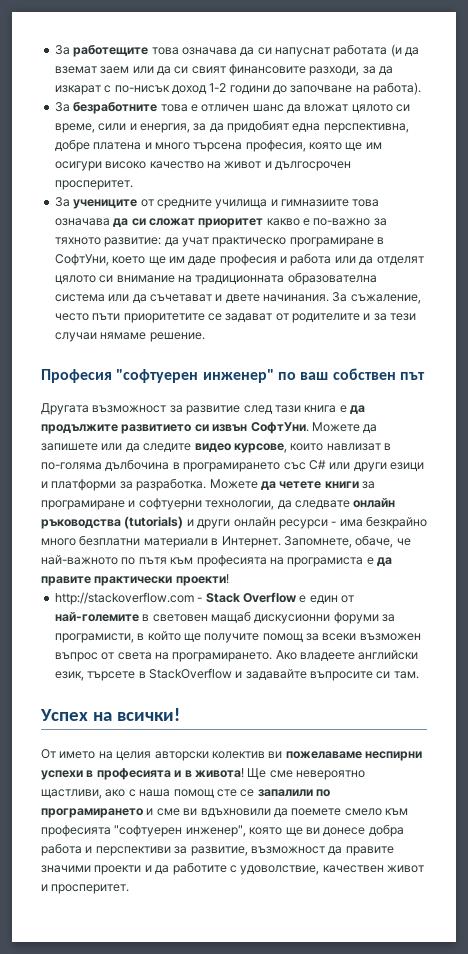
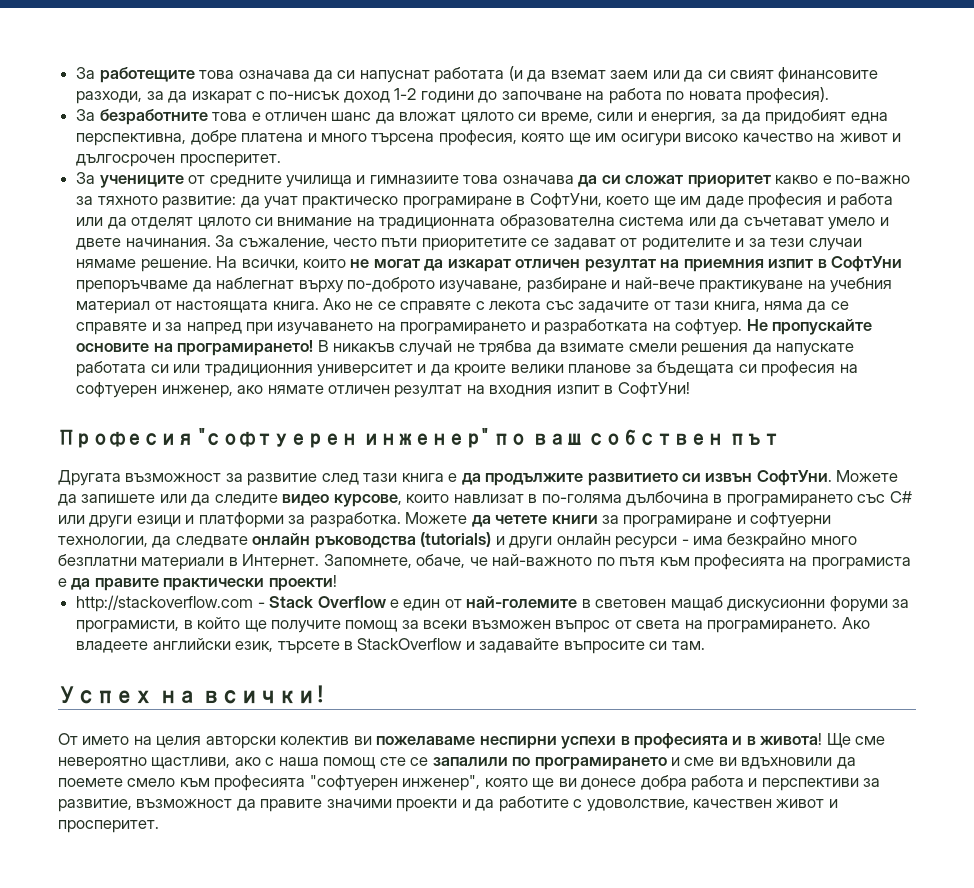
[373,82,422,95] работа). -> [608,87,829,104] работа по новата професия).
(212, 298) none -> [828,217,876,230] умело
(205, 337) none -> [216,256,902,272] [76,277,893,293] [76,298,849,314] [76,319,873,335] [76,340,855,356] [76,361,858,377] [76,382,690,398] На всички, които не могат да изкарат отличен резултат на приемния изпит в СофтУни препоръчваме да наблегнат върху по-доброто изучаване, разбиране и най-вече практикуване на учебния материал от настоящата книга. Ако не се справяте с лекота със задачите от тази книга, няма да се справяте и за напред при изучаването на програмирането и разработката на софтуер. Не пропускайте основите на програмирането! В никакъв случай не трябва да взимате смели решения да напускате работата си или традиционния университет и да кроите велики планове за бъдещата си професия на софтуерен инженер, ако нямате отличен резултат на входния изпит в СофтУни!

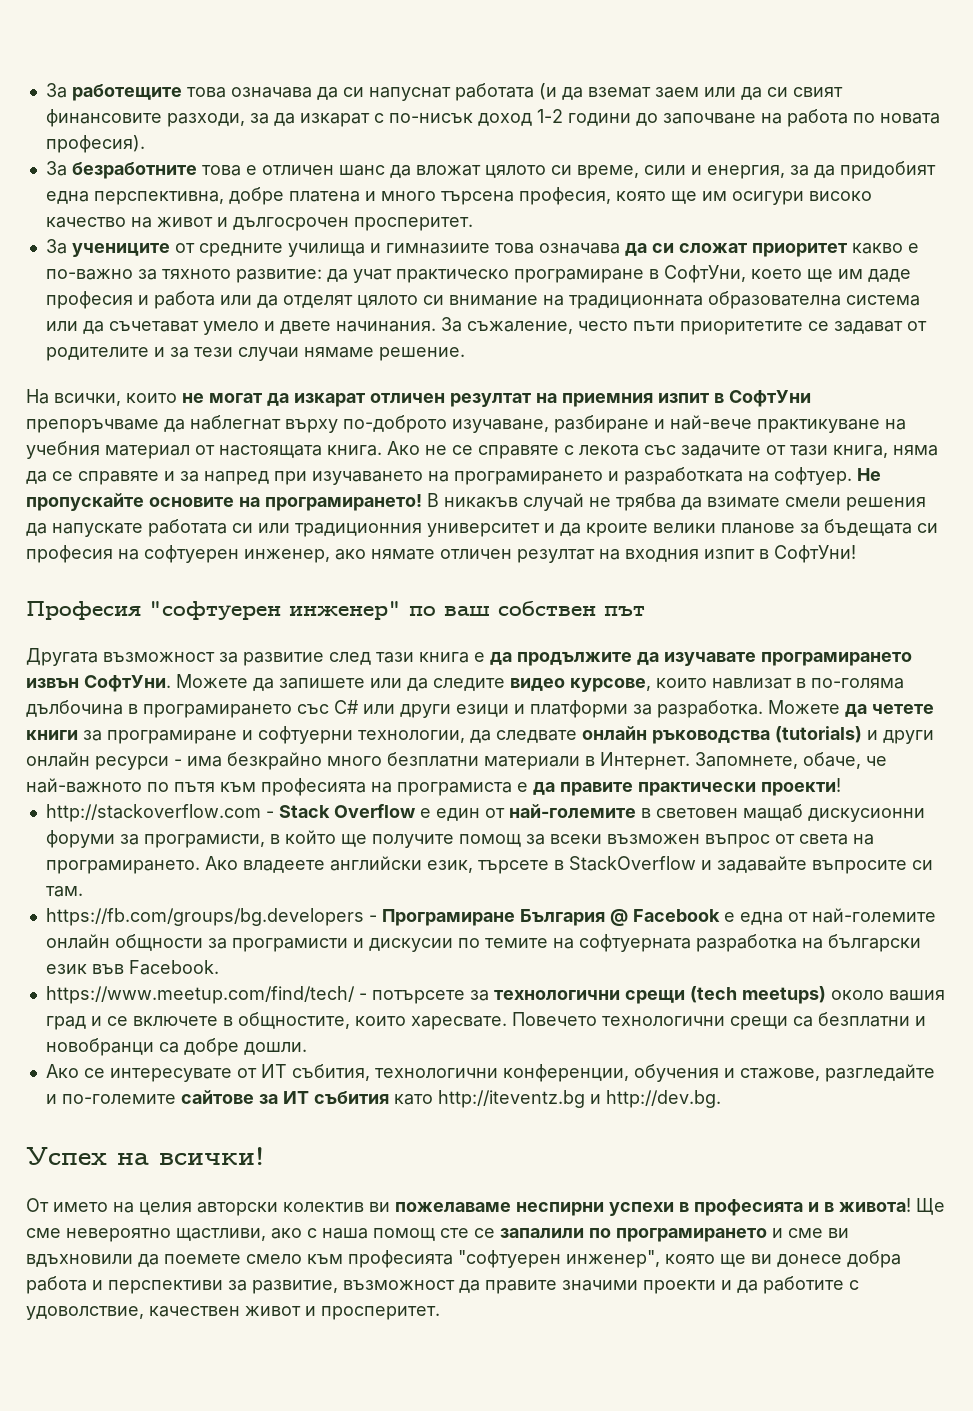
(212, 265) none -> (465, 354) //
[587,473,702,486] развитието си -> [637,652,912,666] да изучавате програмирането
(705, 645) none -> [45,908,936,926] [45,934,921,952] [45,960,219,975] [45,986,945,1004] [45,1012,926,1030] [45,1038,307,1056] [45,1064,935,1082] [45,1090,721,1108] // https://fb.com/groups/bg.developers - Програмиране България @ Facebook е една от най-големите онлайн общности за програмисти и дискусии по темите на софтуерната разработка на български език във Facebook. // https://www.meetup.com/find/tech/ - потърсете за технологични срещи (tech meetups) около вашия град и се включете в общностите, които харесвате. Повечето технологични срещи са безплатни и новобранци са добре дошли. // Ако се интересувате от ИТ събития, технологични конференции, обучения и стажове, разгледайте и по-големите сайтове за ИТ събития като http://iteventz.bg и http://dev.bg.

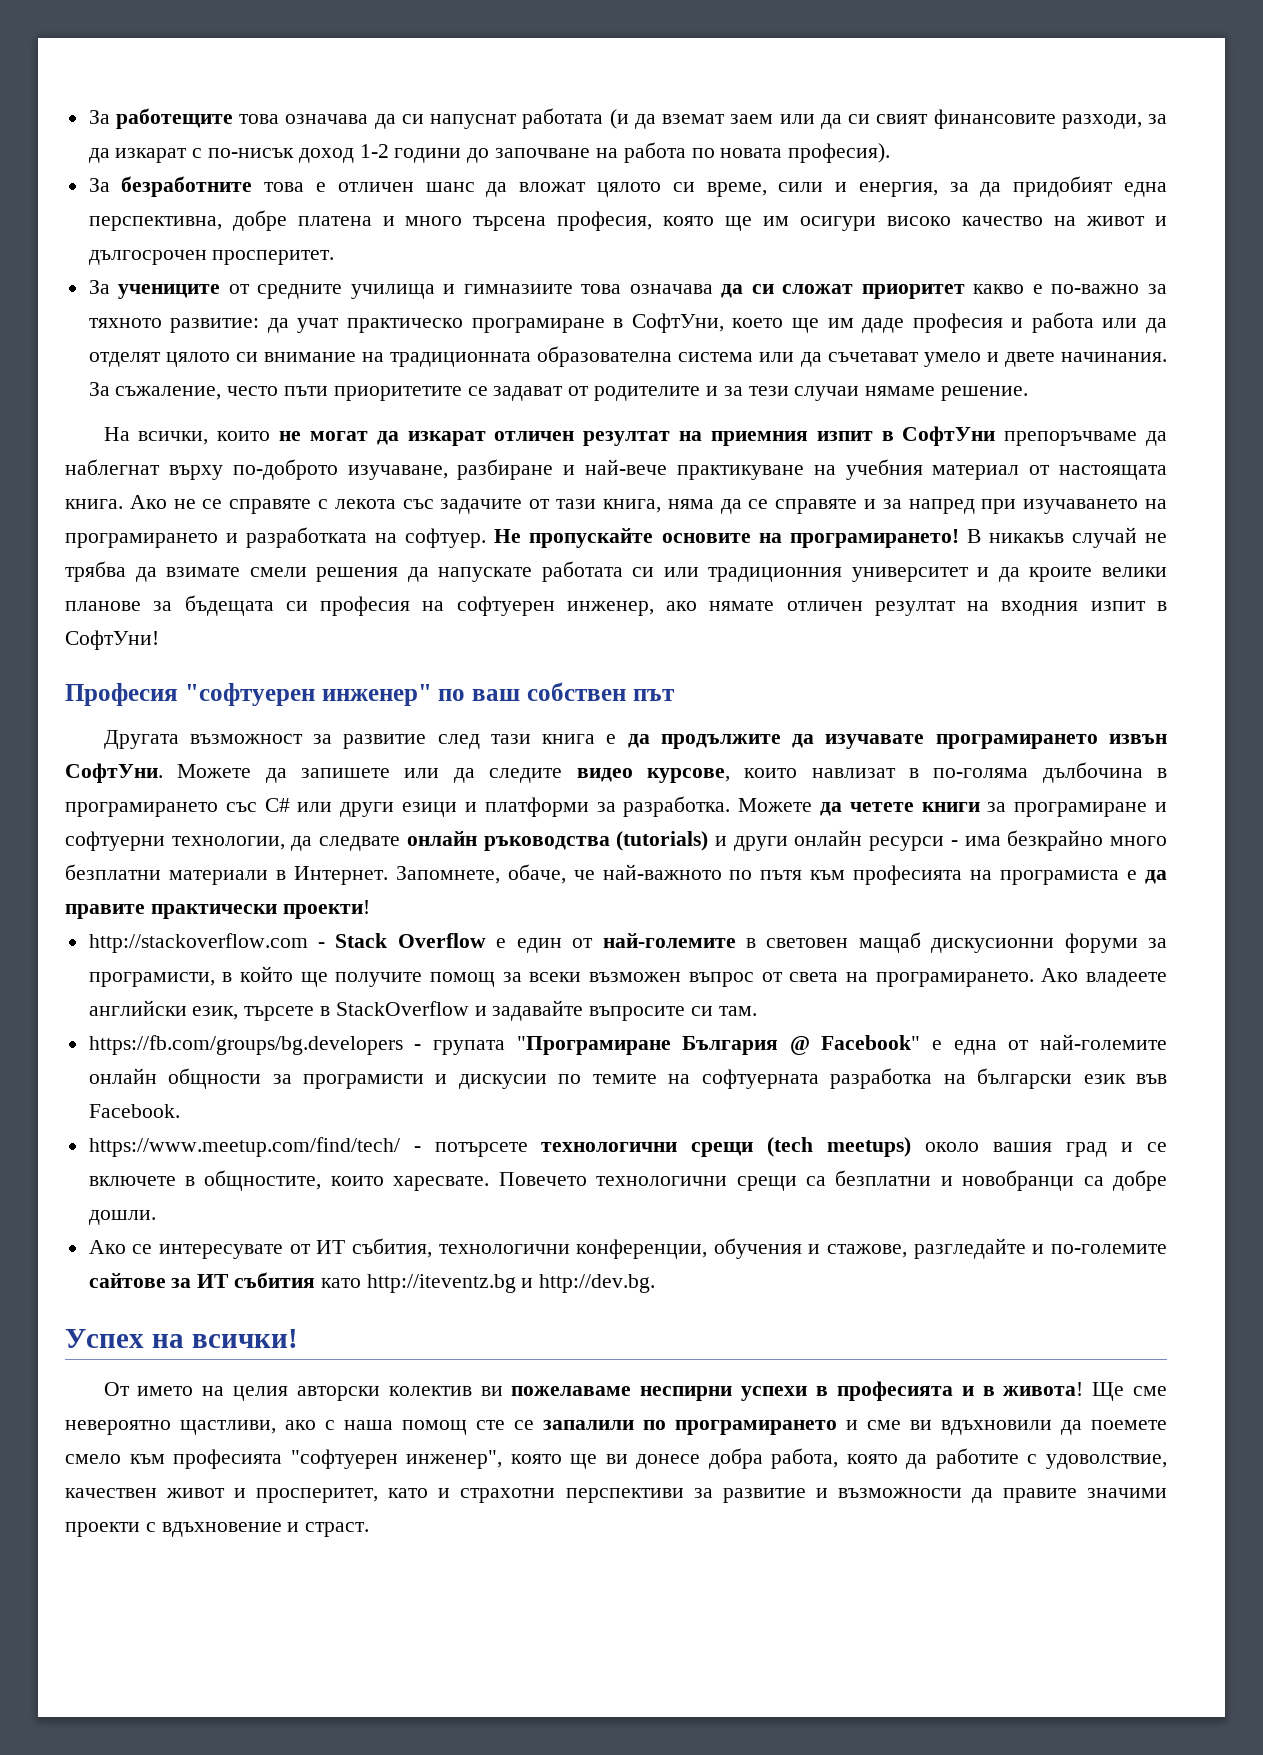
[381,909,515,926] Програмиране -> [432,1036,671,1055] групата "Програмиране
[632,909,720,922] Facebook -> [821,1035,921,1050] Facebook"
[469,990,489,1001] за -> (528, 1149) none
[26,1276,732,1294] работа и перспективи за развитие, възможност да правите значими проекти и -> [771,1448,898,1469] работа, която
[321,1306,440,1320] просперитет. -> [256,1488,1167,1503] [65,1522,370,1537] просперитет, като и страхотни перспективи за развитие и възможности да правите значими проекти с вдъхновение и страст.

